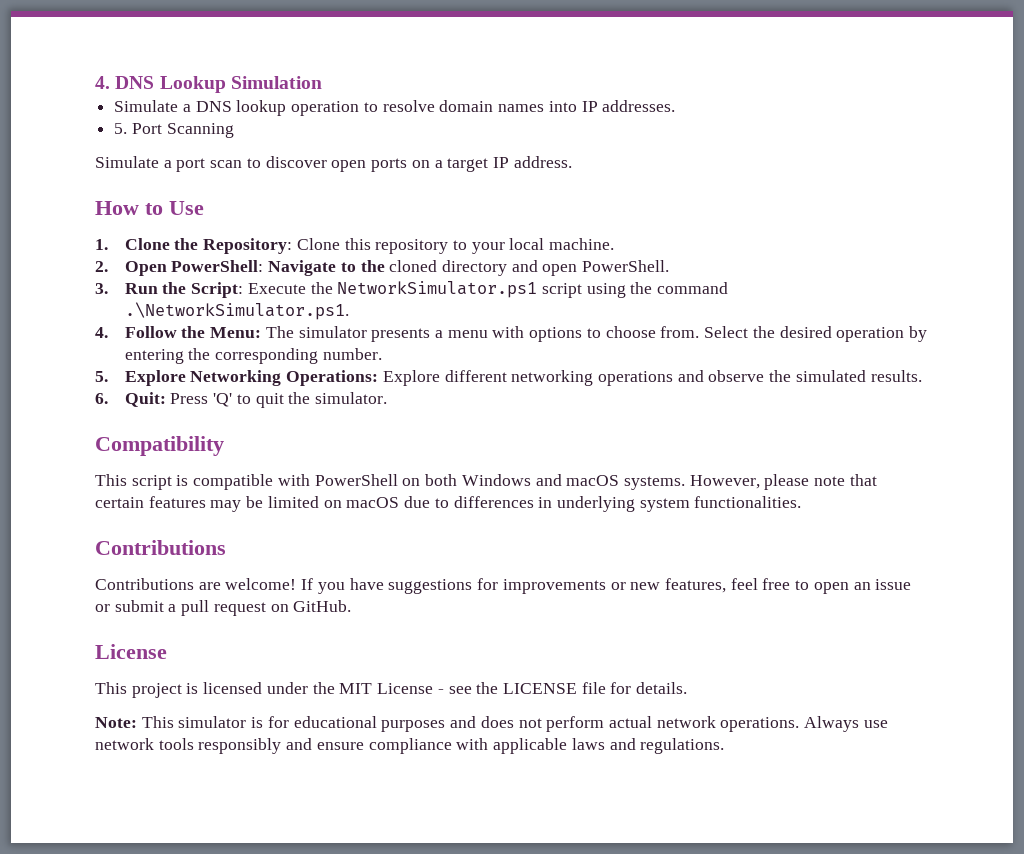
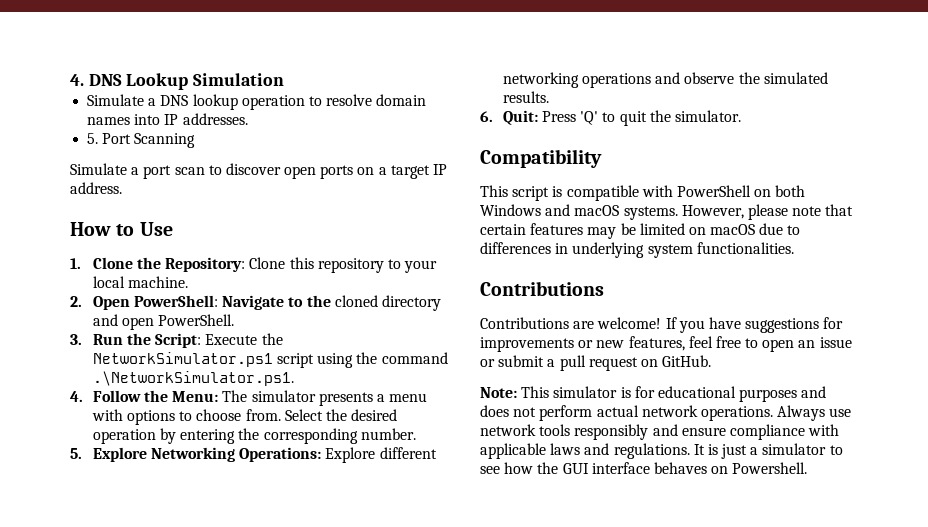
[95,644,167,659] [95,682,688,698] // License // This project is licensed under the MIT License - see the LICENSE file for details. -> (712, 361) none
(725, 746) none -> [693,443,843,459] [480,462,808,474] It is just a simulator to see how the GUI interface behaves on Powershell.

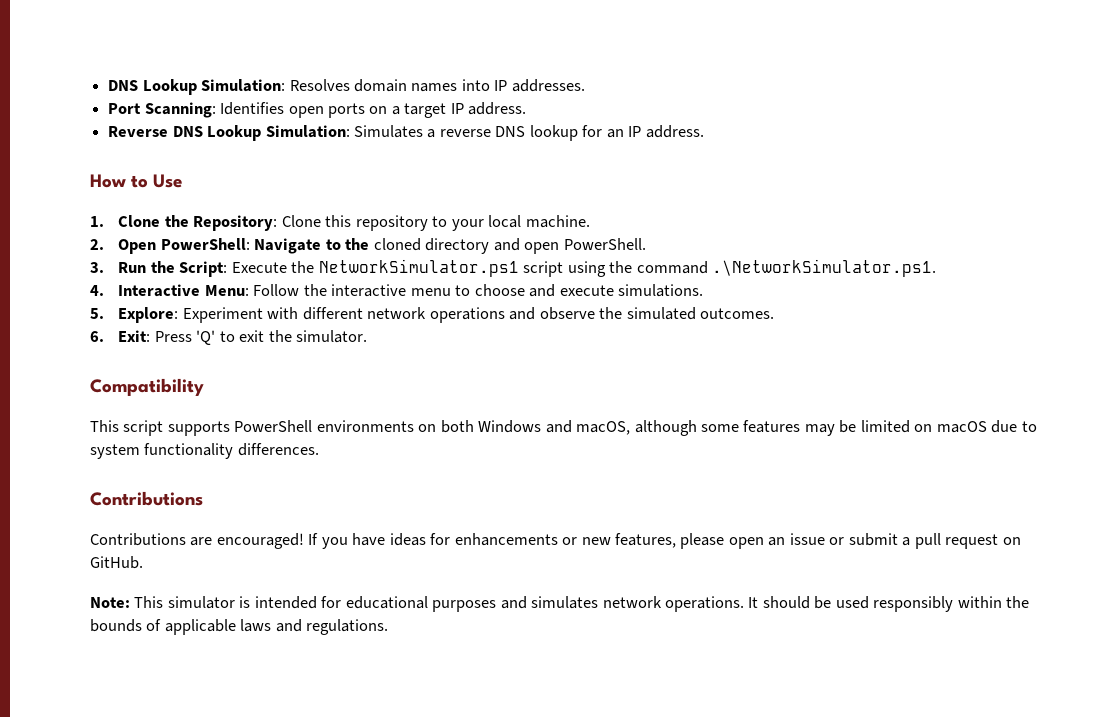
[70,73,285,90] [87,94,373,110] 4. DNS Lookup Simulation // Simulate a DNS lookup operation to resolve -> [108,79,350,95] DNS Lookup Simulation: Resolves
[87,133,196,148] [70,163,281,179] 5. Port Scanning // Simulate a port scan to discover -> [108,102,285,118] Port Scanning: Identifies
(122, 188) none -> [108,125,704,141] // Reverse DNS Lookup Simulation: Simulates a reverse DNS lookup for an IP address.
[92,390,428,406] [91,409,398,425] [92,428,416,444] [70,447,437,463] [502,72,579,88] Follow the Menu: The simulator presents a menu with options to choose from. Select the desired operation by entering the corresponding number. // 5. Explore Networking Operations: Explore different networking -> [118,284,703,297] [90,307,427,323] Interactive Menu: Follow the interactive menu to choose and execute simulations. // 5. Explore: Experiment with different network
[502,91,549,103] results. -> [699,308,774,319] outcomes.
[502,110,538,125] Quit: -> [118,330,151,342] Exit:
[619,111,647,126] quit -> [239,330,265,342] exit
[552,185,806,201] [480,204,854,220] [480,224,526,235] is compatible with PowerShell on both Windows and macOS systems. However, please note that certain -> [167,420,740,436] supports PowerShell environments on both Windows and macOS, although some
[480,242,794,258] differences in underlying system functionalities. -> [90,443,319,459] system functionality differences.
[597,317,662,329] welcome! -> [216,533,304,549] encouraged!
[745,317,844,333] [480,336,759,352] suggestions for improvements or new features, feel free to -> [389,533,725,549] ideas for enhancements or new features, please
(631, 392) none -> [254,596,317,609] intended
[480,405,852,421] [480,424,840,440] [480,443,843,459] [480,462,808,474] does not perform actual network operations. Always use network tools responsibly and ensure compliance with applicable laws and regulations. It is just a simulator to see how the GUI interface behaves on Powershell. -> [531,596,1030,612] [90,619,389,635] simulates network operations. It should be used responsibly within the bounds of applicable laws and regulations.

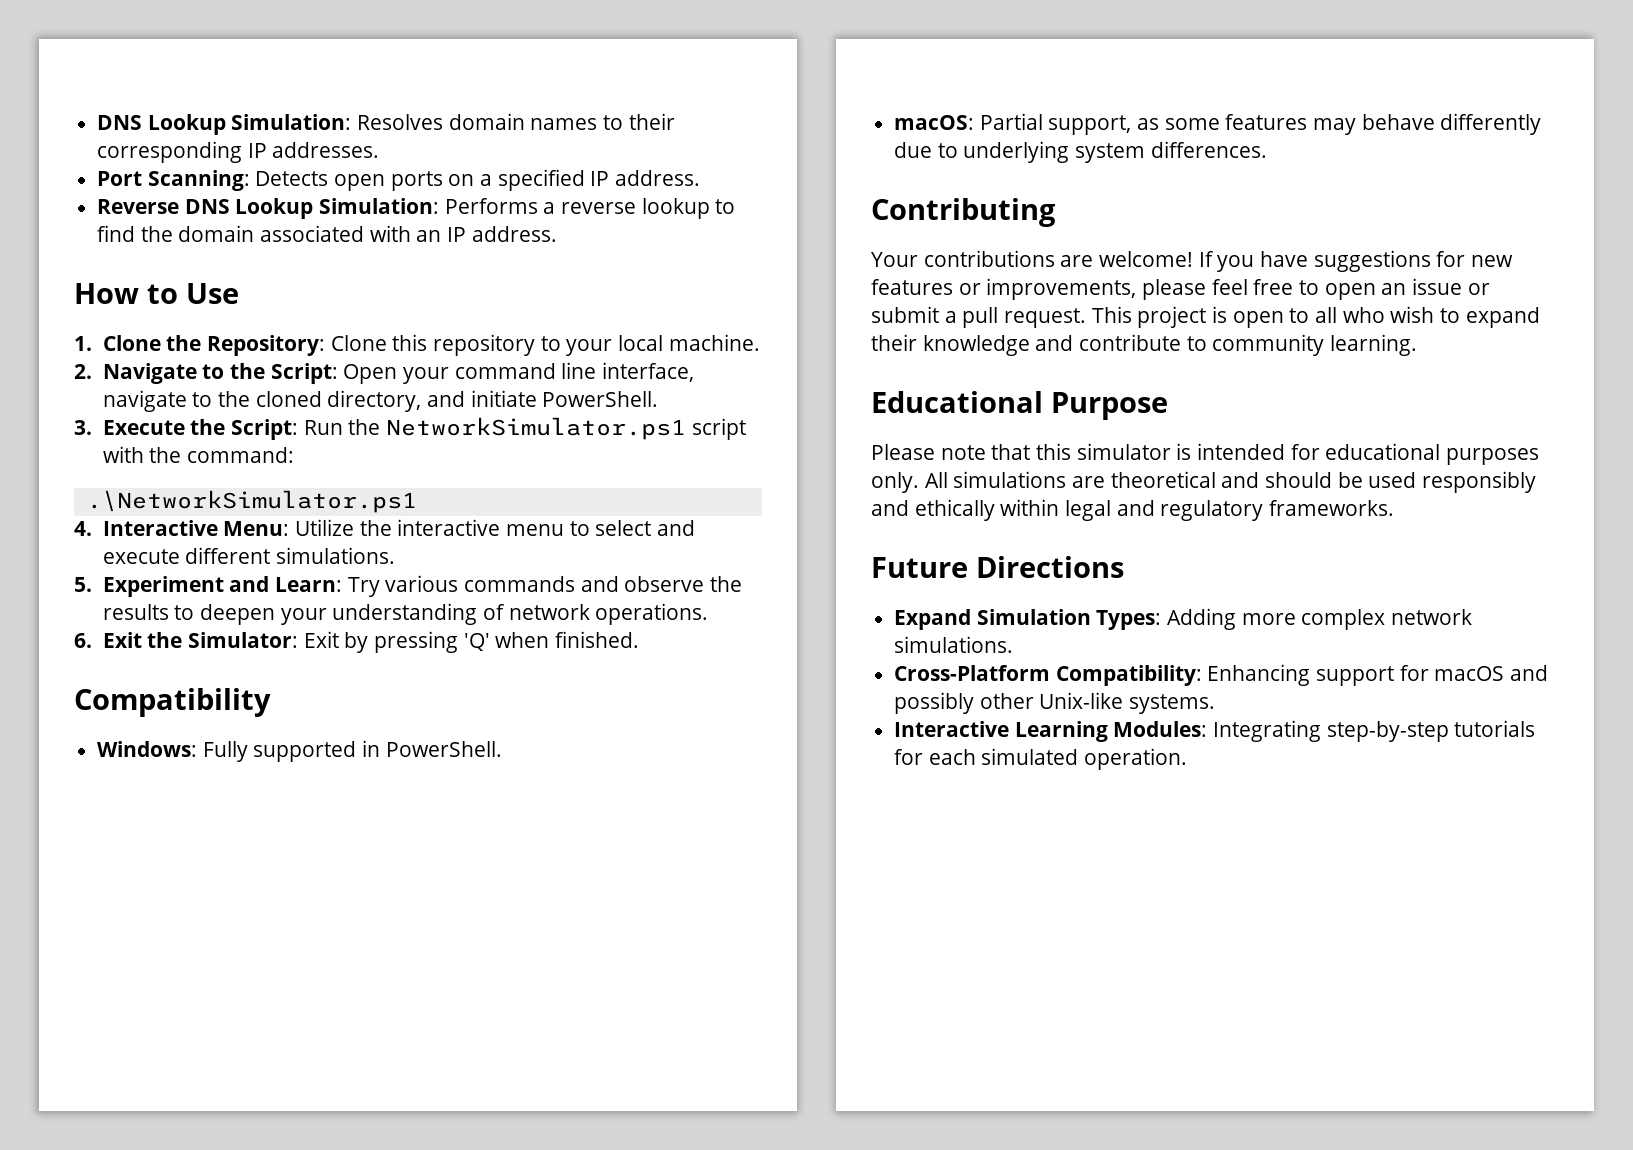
[461,79,490,91] into -> [603,113,675,130] [97,141,243,163] to their corresponding
[220,102,285,115] Identifies -> [255,171,329,186] Detects
[404,103,447,118] target -> [497,169,585,191] specified
[353,125,423,138] Simulates -> [444,198,538,214] Performs
[495,125,603,141] DNS lookup for -> [641,198,736,219] [97,225,411,242] lookup to find the domain associated with
[118,238,250,254] Open PowerShell: -> (92, 371) none
[373,238,560,254] cloned directory and open -> [270,362,694,384] [102,390,537,412] Script: Open your command line interface, navigate to the cloned directory, and initiate
[118,261,287,277] Run the Script: Execute -> [102,419,343,440] Execute the Script: Run
[567,259,936,277] using the command .\NetworkSimulator.ps1. -> [102,446,294,463] [86,490,417,513] with the command: // .\NetworkSimulator.ps1
[253,284,300,296] Follow -> [294,519,354,536] Utilize
[474,284,525,296] choose -> [595,520,652,536] select
(614, 290) none -> [185,547,271,564] different
[118,307,774,323] [90,330,368,345] [90,378,204,396] [90,420,1037,436] [90,443,319,459] [90,491,203,506] [90,533,725,549] Explore: Experiment with different network operations and observe the simulated outcomes. // 6. Exit: Press 'Q' to exit the simulator. // Compatibility // This script supports PowerShell environments on both Windows and macOS, although some features may be limited on macOS due to system functionality differences. // Contributions // Contributions are encouraged! If you have ideas for enhancements or new features, please -> [102,575,742,597] [102,603,709,625] [74,631,639,653] [74,688,271,717] [97,740,502,762] [894,113,1542,135] [894,141,1267,163] [871,198,1056,227] [871,250,1514,272] [871,278,1320,300] Experiment and Learn: Try various commands and observe the results to deepen your understanding of network operations. // 6. Exit the Simulator: Exit by pressing 'Q' when finished. // Compatibility // Windows: Fully supported in PowerShell. // macOS: Partial support, as some features may behave differently due to underlying system differences. // Contributing // Your contributions are welcome! If you have suggestions for new features or improvements, please feel free to
[945,534,1021,549] [90,556,143,569] [90,596,164,608] request on GitHub. // Note: This -> [1004,306,1540,328] [871,334,1418,356] [871,391,1168,420] [871,443,1072,460] request. This project is open to all who wish to expand their knowledge and contribute to community learning. // Educational Purpose // Please note that this
[500,596,1030,612] [90,619,389,635] and simulates network operations. It should be used responsibly within the bounds of applicable laws and regulations. -> [871,471,1537,493] [871,499,1395,521] [871,556,1124,578] [894,608,1473,630] [894,636,1014,653] [894,664,1549,686] [894,692,1216,714] [894,720,1536,742] [894,748,1188,770] only. All simulations are theoretical and should be used responsibly and ethically within legal and regulatory frameworks. // Future Directions // Expand Simulation Types: Adding more complex network simulations. // Cross-Platform Compatibility: Enhancing support for macOS and possibly other Unix-like systems. // Interactive Learning Modules: Integrating step-by-step tutorials for each simulated operation.

